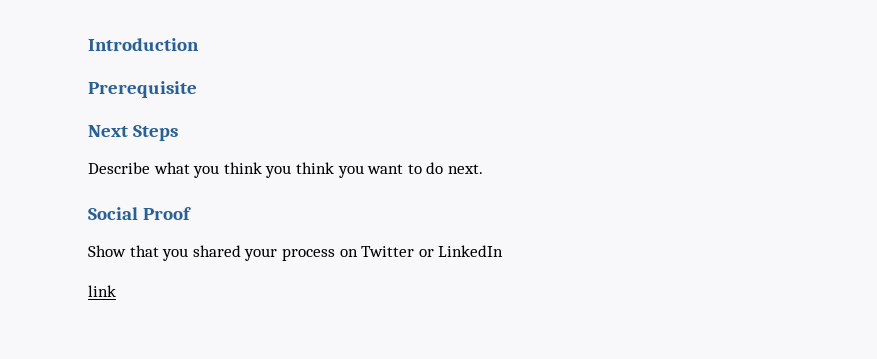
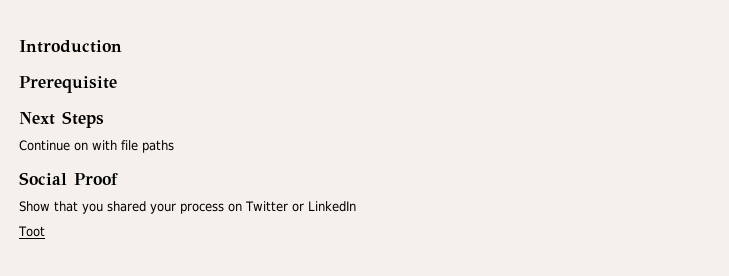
[88,162,483,178] Describe what you think you think you want to do next. -> [19,140,174,153] Continue on with file paths
[88,285,116,297] link -> [18,226,45,237] Toot

